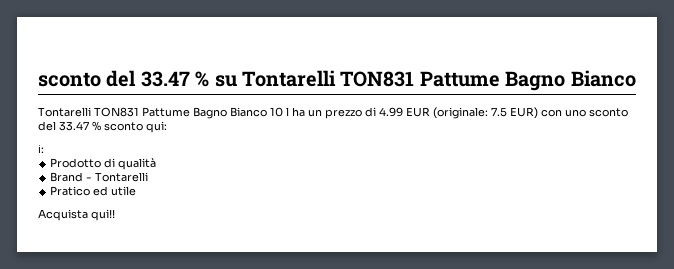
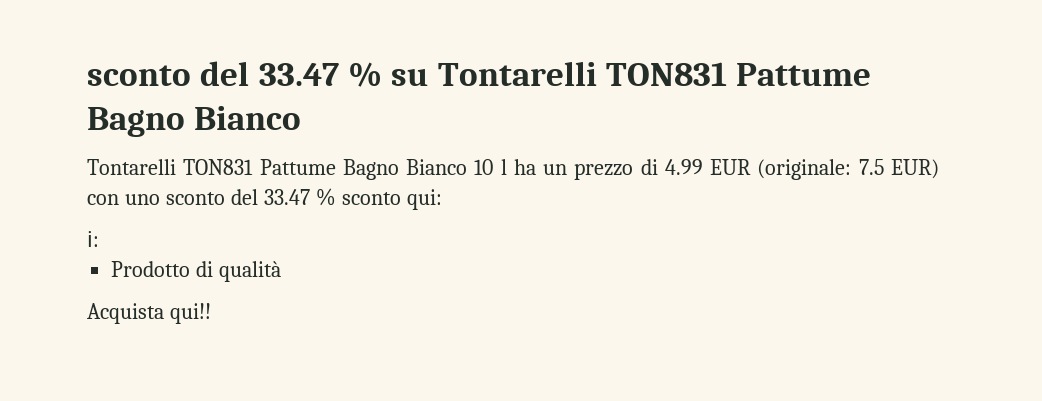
[50,172,149,182] [50,186,137,196] // Brand - Tontarelli // Pratico ed utile -> (282, 271) none

